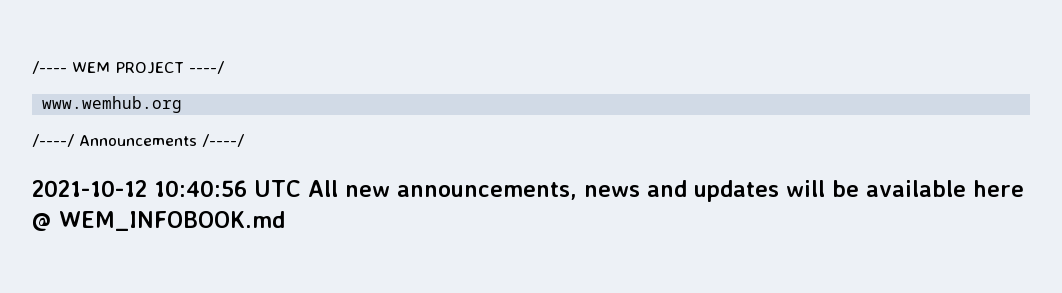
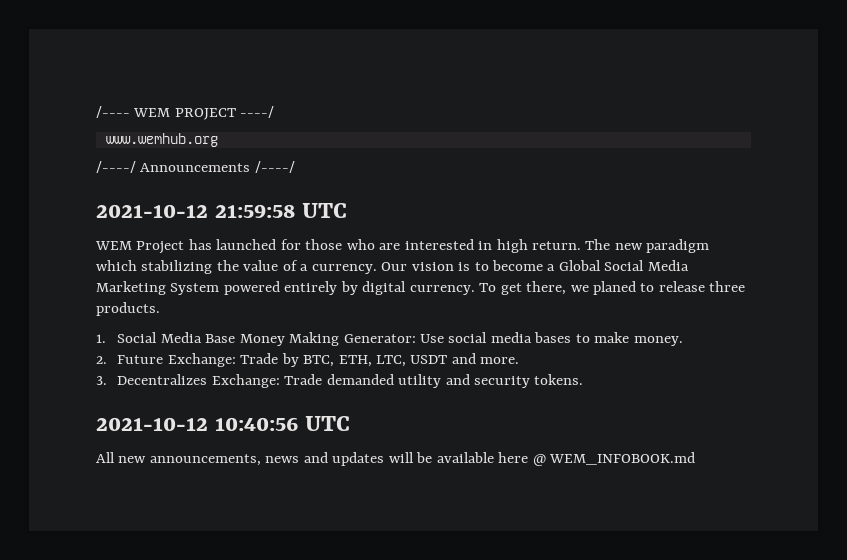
(244, 140) none -> [96,203,348,218] [95,239,710,254] [96,260,689,274] [96,281,746,295] [96,302,160,316] [96,332,683,346] [96,353,520,367] [96,374,584,388] // 2021-10-12 21:59:58 UTC // WEM Project has launched for those who are interested in high return. The new paradigm which stabilizing the value of a currency. Our vision is to become a Global Social Media Marketing System powered entirely by digital currency. To get there, we planed to release three products. // 1. Social Media Base Money Making Generator: Use social media bases to make money. // 2. Future Exchange: Trade by BTC, ETH, LTC, USDT and more. // 3. Decentralizes Exchange: Trade demanded utility and security tokens.
(301, 188) none -> (351, 423) //

